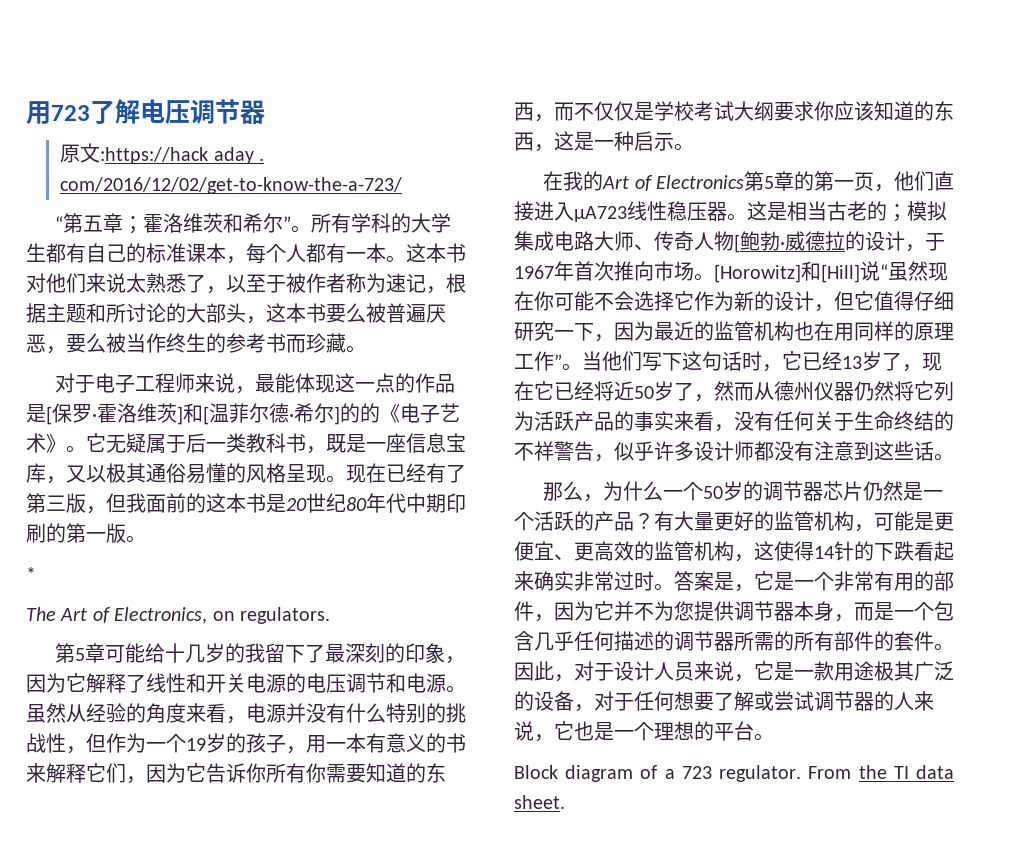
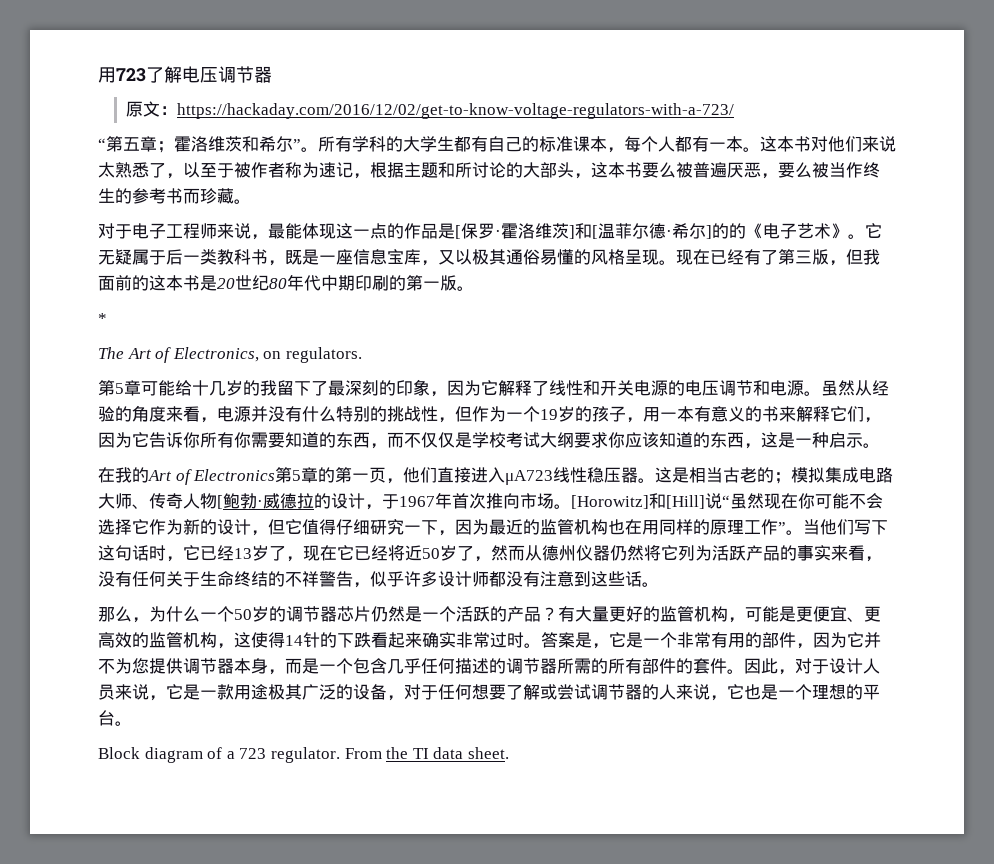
[100,147,264,164] [60,177,403,194] :https://hack aday . com/2016/12/02/get-to-know-the-a-723/ -> [160,103,735,119] ：https://hackaday.com/2016/12/02/get-to-know-voltage-regulators-with-a-723/

